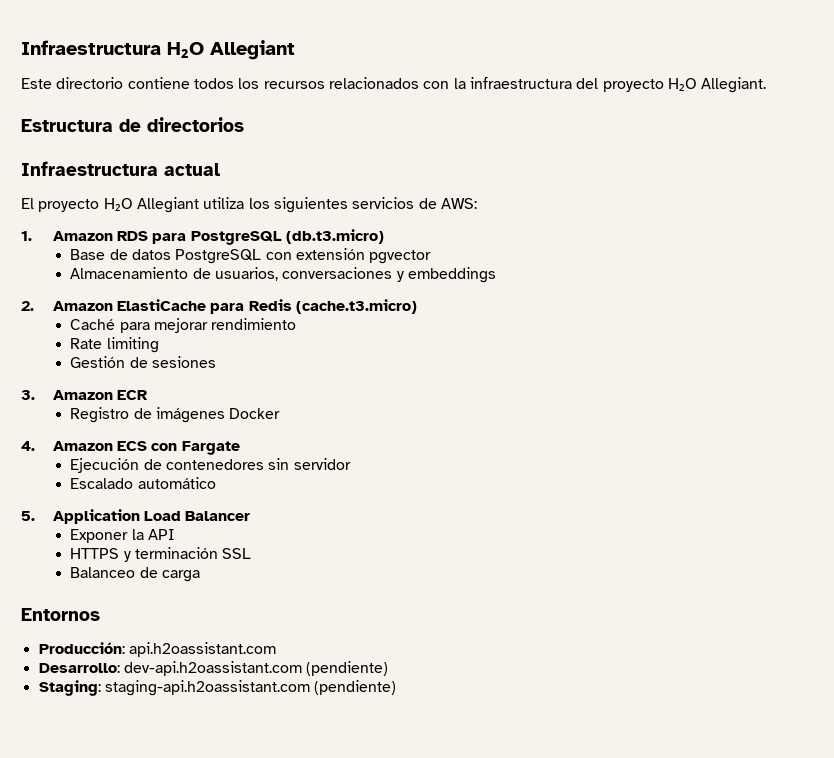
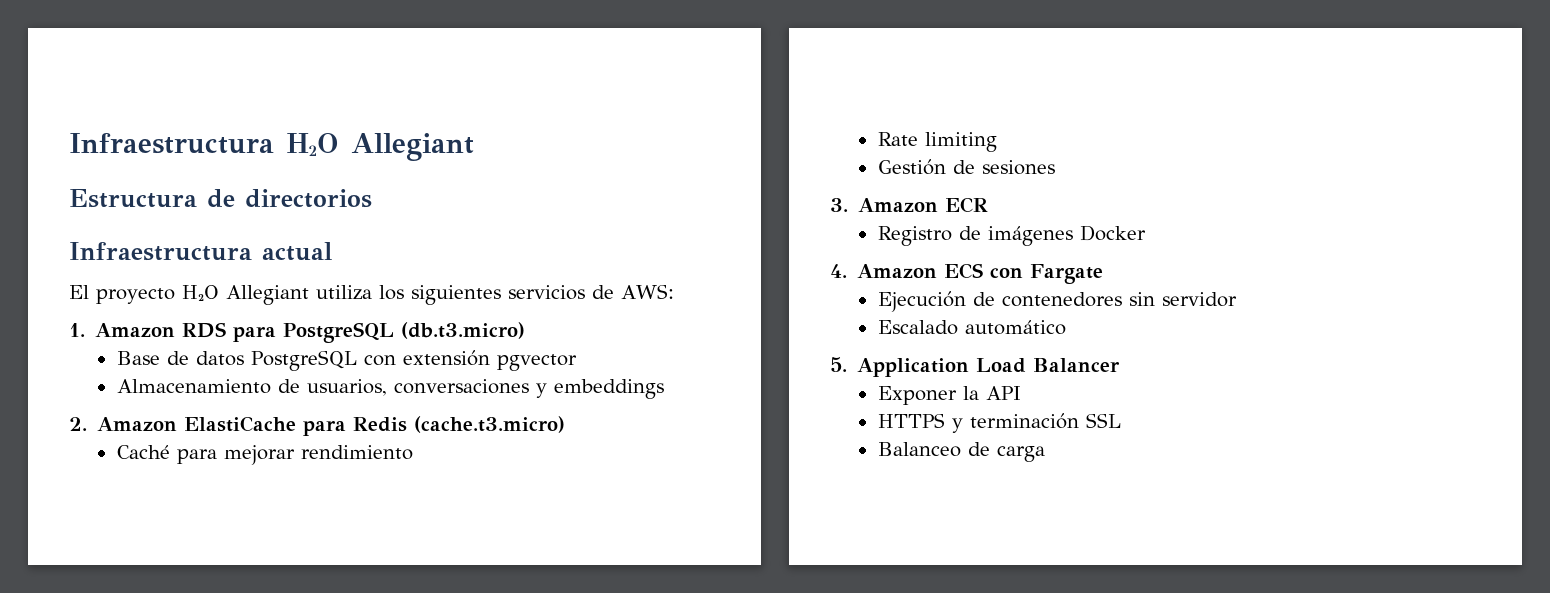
[21,77,767,93] // Este directorio contiene todos los recursos relacionados con la infraestructura del proyecto H₂O Allegiant. -> (474, 147) none
[21,608,100,621] [38,642,276,657] [38,661,389,676] [38,680,397,696] // Entornos // Producción: api.h2oassistant.com // Desarrollo: dev-api.h2oassistant.com (pendiente) // Staging: staging-api.h2oassistant.com (pendiente) -> (1045, 454) none

